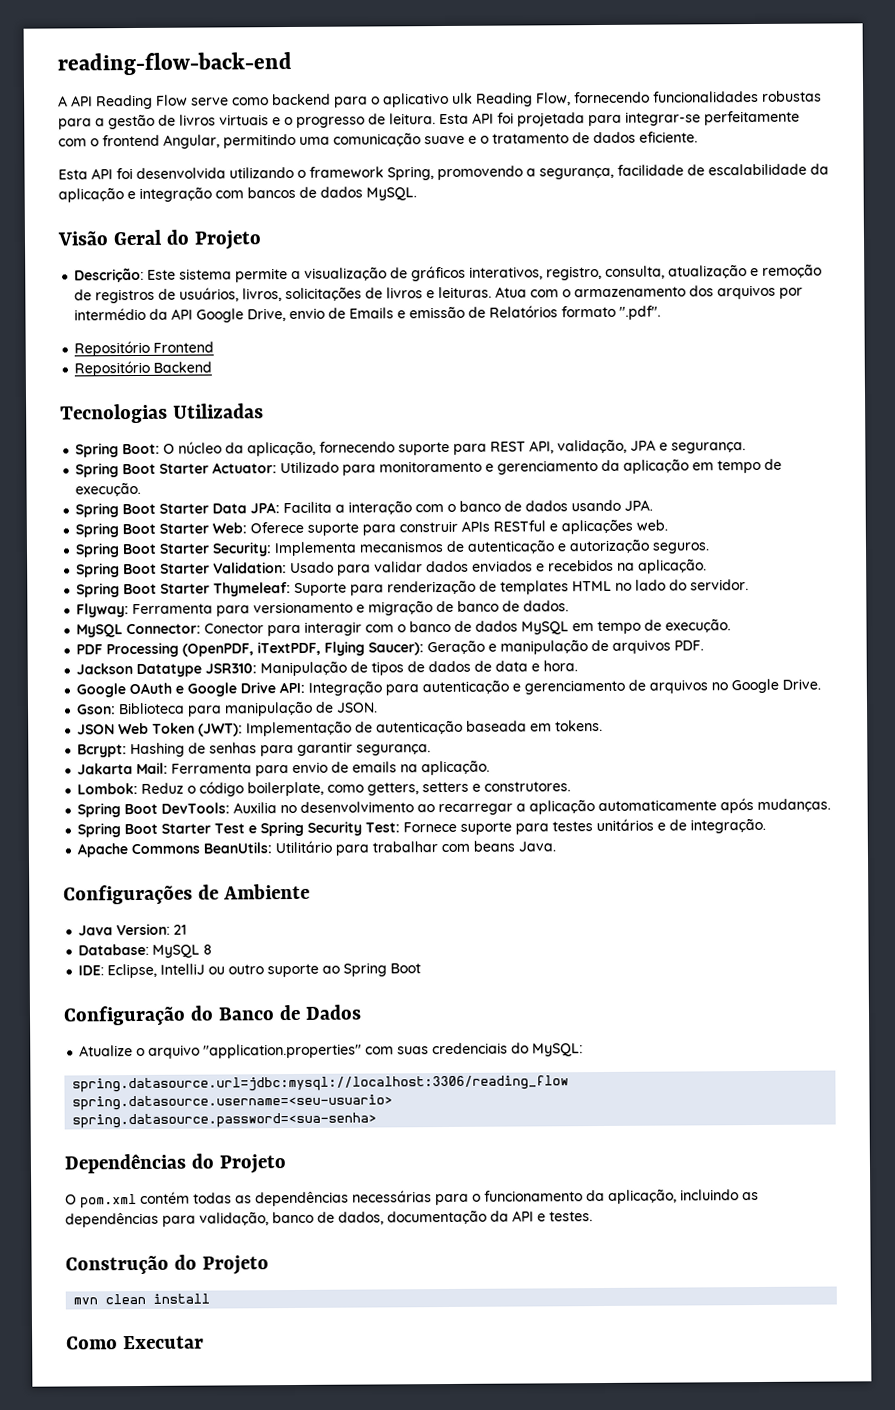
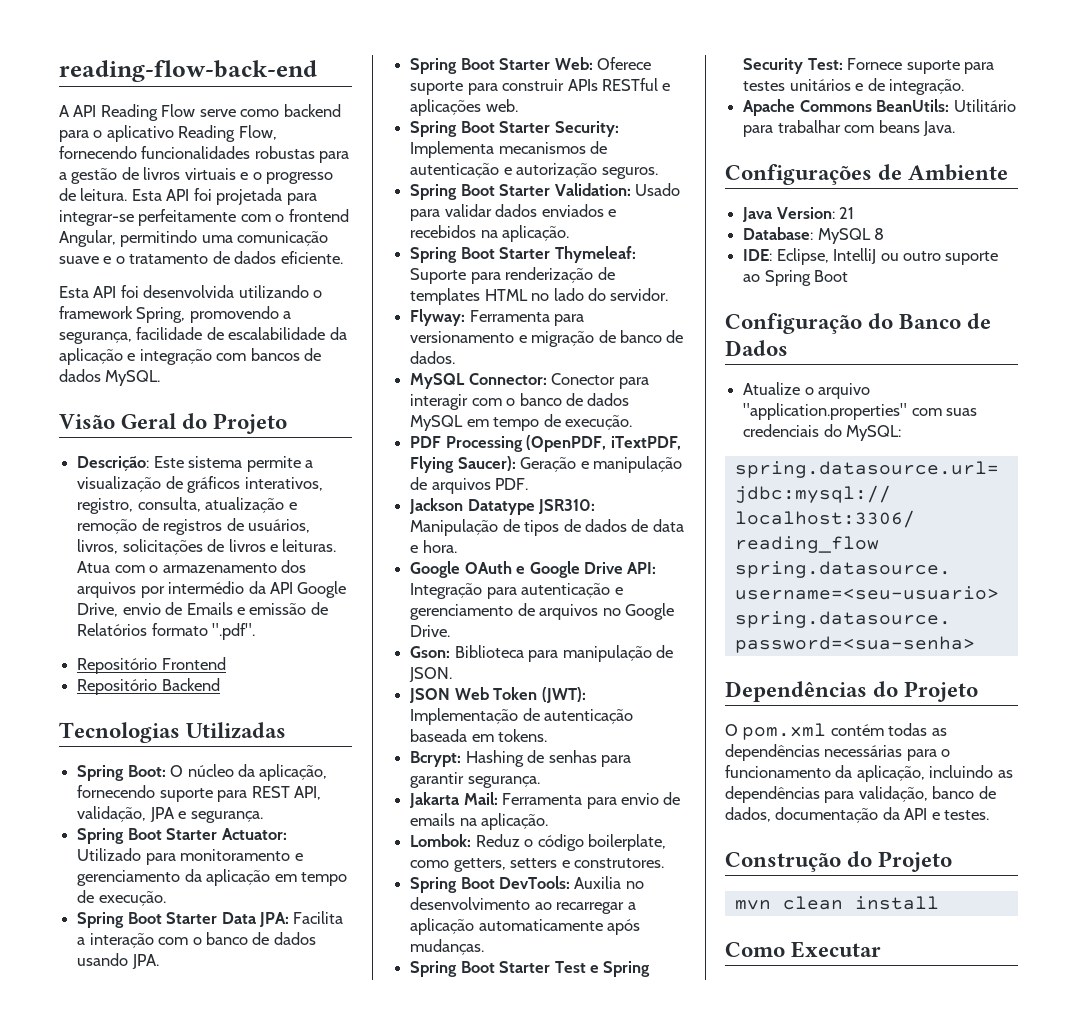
[452,92,473,104] ulk -> (174, 133) none

